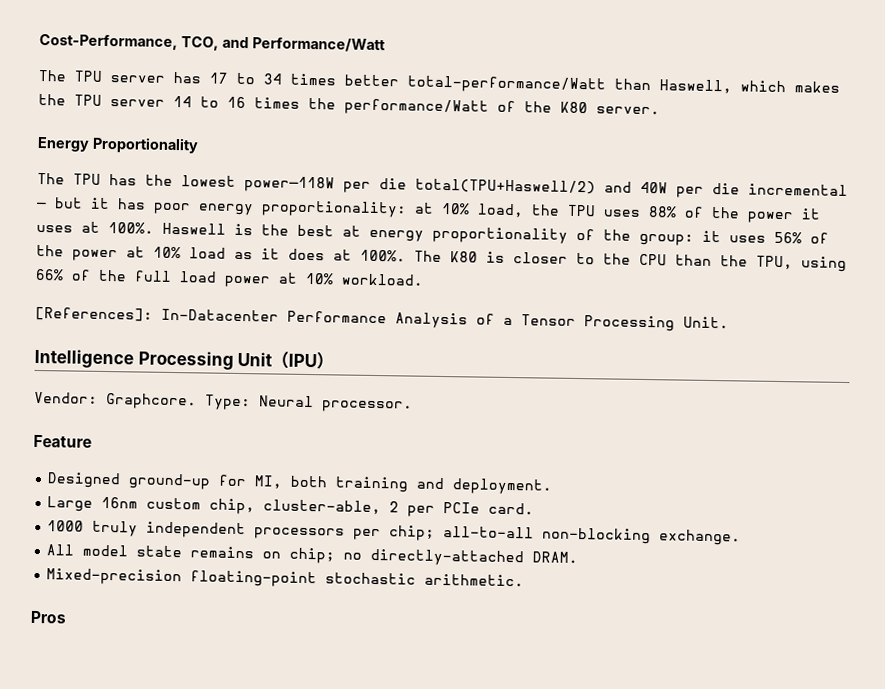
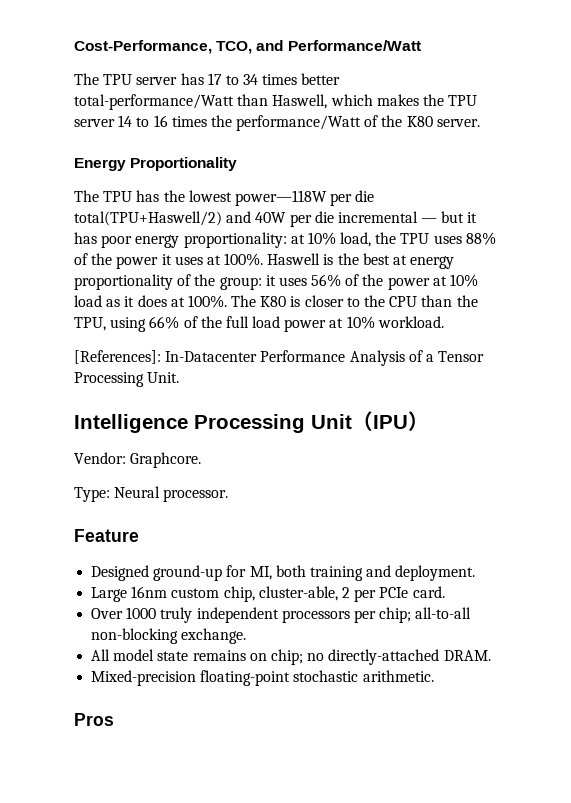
(197, 401) none -> (202, 460) //
(535, 508) none -> [91,608,124,619] Over

